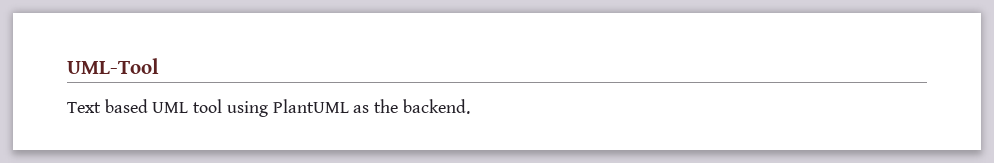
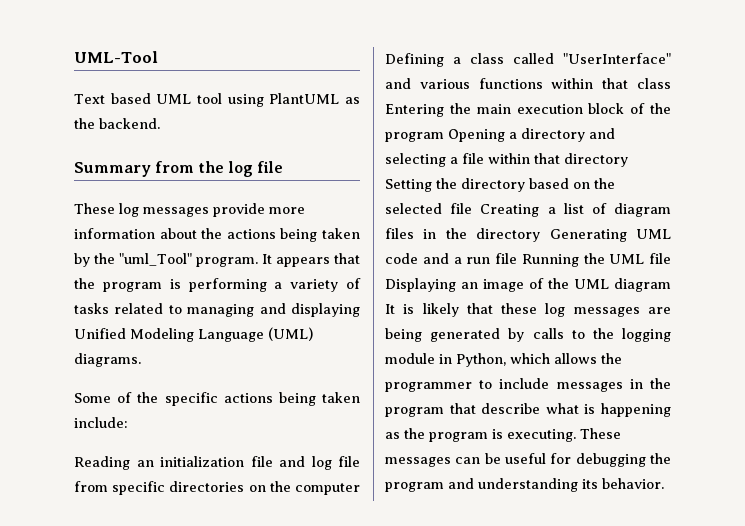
(470, 106) none -> [74,161,284,177] [74,203,305,217] [74,228,360,242] [74,253,360,267] [74,278,361,292] [74,303,360,317] [74,327,313,342] [74,353,141,367] [74,392,360,406] [74,417,128,428] [74,456,360,470] [74,481,360,495] [385,53,671,67] [385,78,671,89] [385,103,671,117] [385,128,615,142] [385,153,628,167] [385,178,615,192] [385,203,671,217] [385,228,671,242] [385,253,671,267] [385,278,671,292] [385,303,671,317] [385,328,671,342] [385,353,622,367] [385,378,671,392] [385,403,671,417] [385,428,621,442] [385,453,671,467] [385,478,664,492] // Summary from the log file // These log messages provide more information about the actions being taken by the "uml_Tool" program. It appears that the program is performing a variety of tasks related to managing and displaying Unified Modeling Language (UML) diagrams. // Some of the specific actions being taken include: // Reading an initialization file and log file from specific directories on the computer Defining a class called "UserInterface" and various functions within that class Entering the main execution block of the program Opening a directory and selecting a file within that directory Setting the directory based on the selected file Creating a list of diagram files in the directory Generating UML code and a run file Running the UML file Displaying an image of the UML diagram It is likely that these log messages are being generated by calls to the logging module in Python, which allows the programmer to include messages in the program that describe what is happening as the program is executing. These messages can be useful for debugging the program and understanding its behavior.

